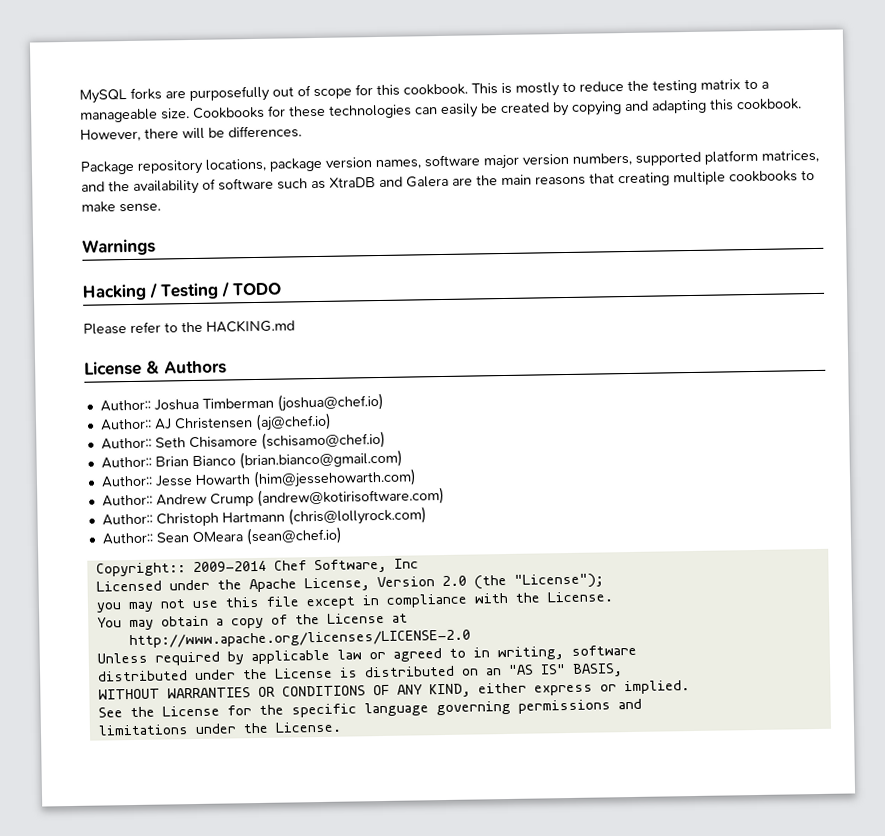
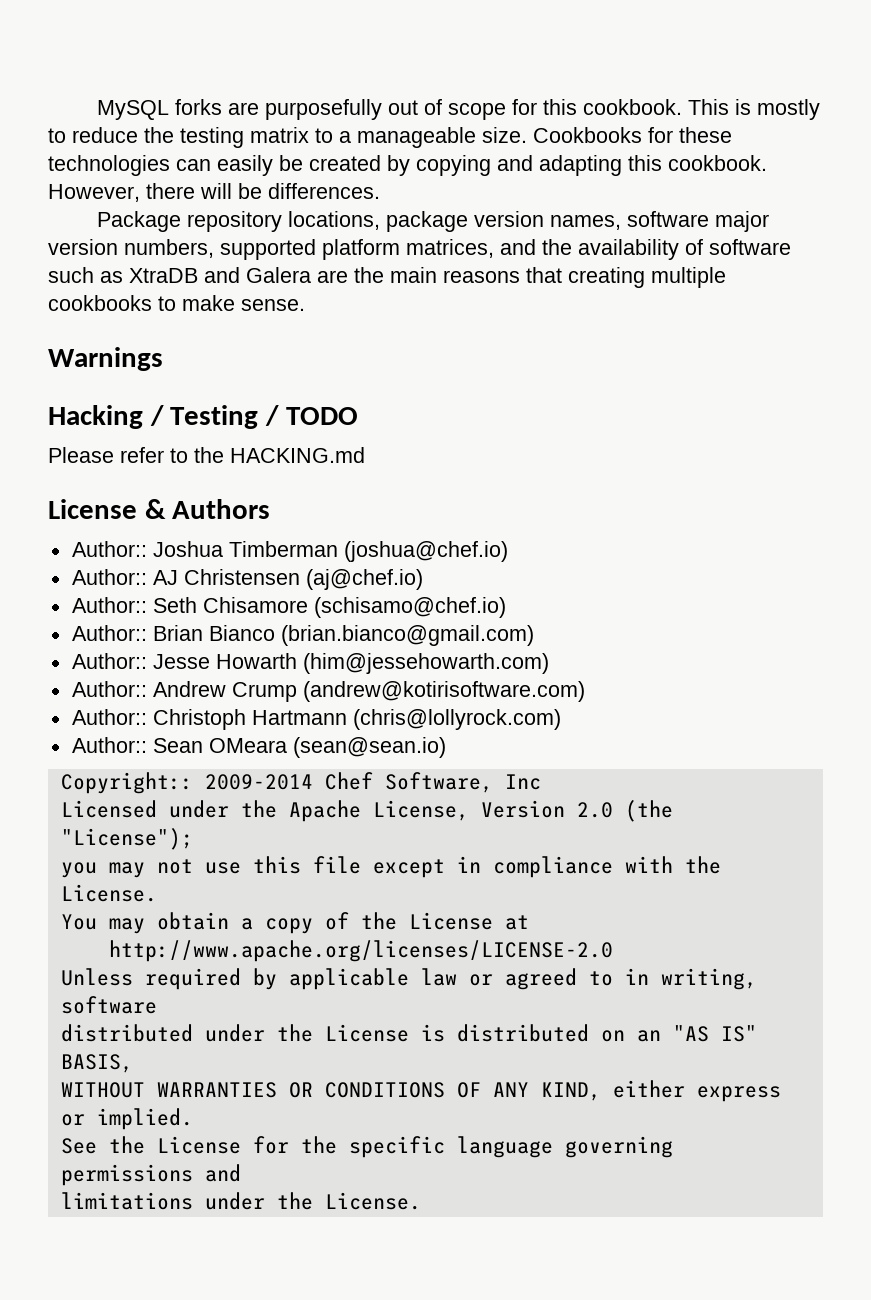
[245,526,343,546] (sean@chef.io) -> [292,737,446,758] (sean@sean.io)

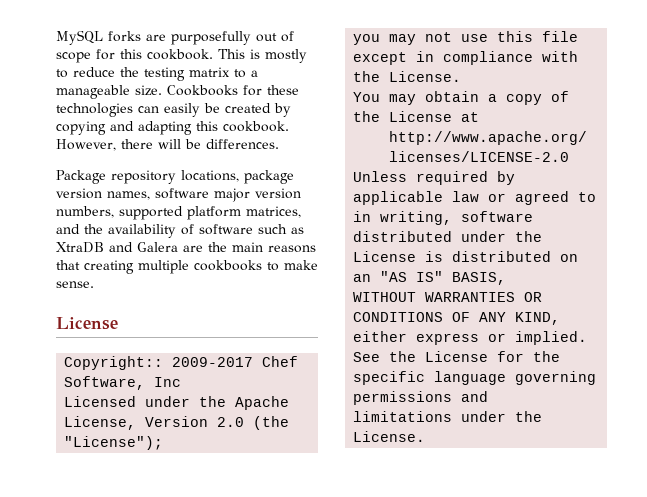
[48,347,163,371] [48,405,358,429] [48,447,365,463] [48,499,271,519] [71,541,508,562] [71,569,423,590] [71,597,506,618] [71,625,534,646] [71,653,549,674] [71,681,585,702] [71,709,561,730] [71,737,446,758] Warnings // Hacking / Testing / TODO // Please refer to the HACKING.md // License & Authors // Author:: Joshua Timberman (joshua@chef.io) // Author:: AJ Christensen (aj@chef.io) // Author:: Seth Chisamore (schisamo@chef.io) // Author:: Brian Bianco (brian.bianco@gmail.com) // Author:: Jesse Howarth (him@jessehowarth.com) // Author:: Andrew Crump (andrew@kotirisoftware.com) // Author:: Christoph Hartmann (chris@lollyrock.com) // Author:: Sean OMeara (sean@sean.io) -> [56,317,118,330] License
[204,774,313,790] 2009-2014 -> [172,357,254,367] 2009-2017

